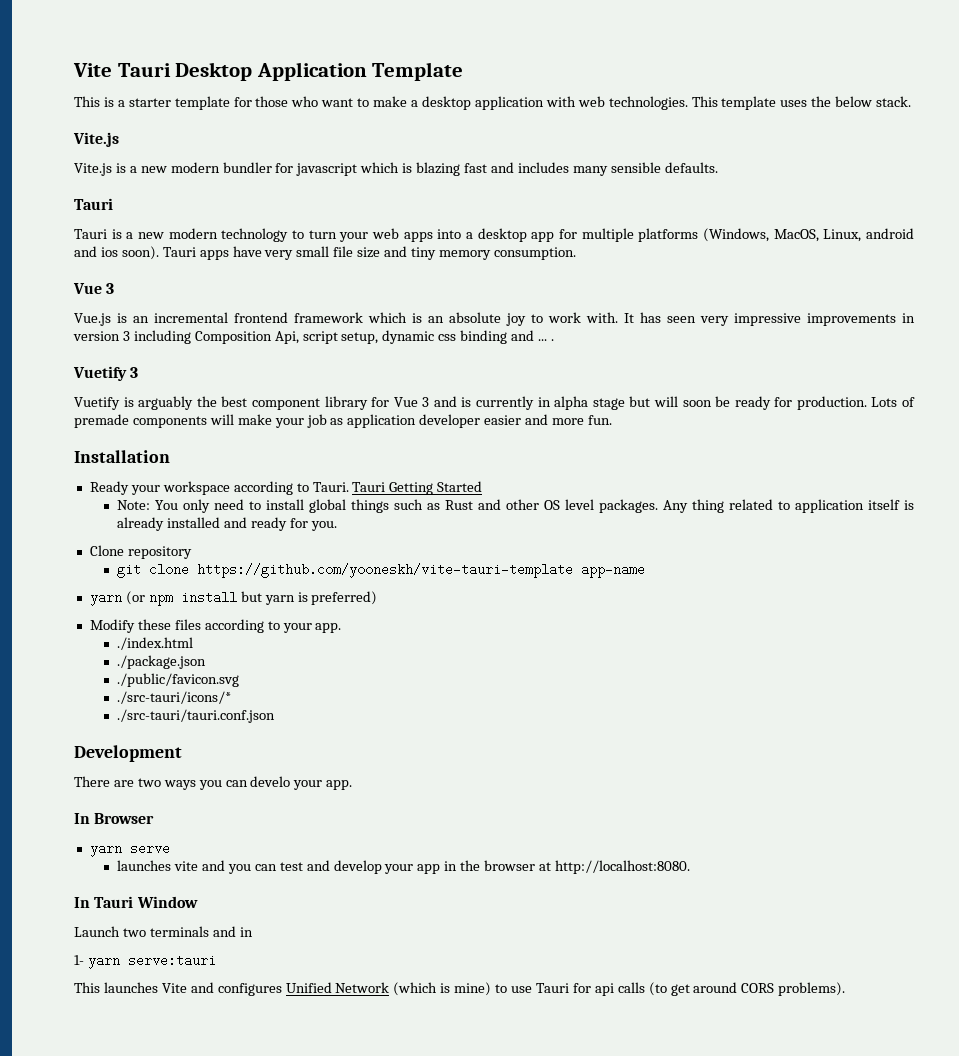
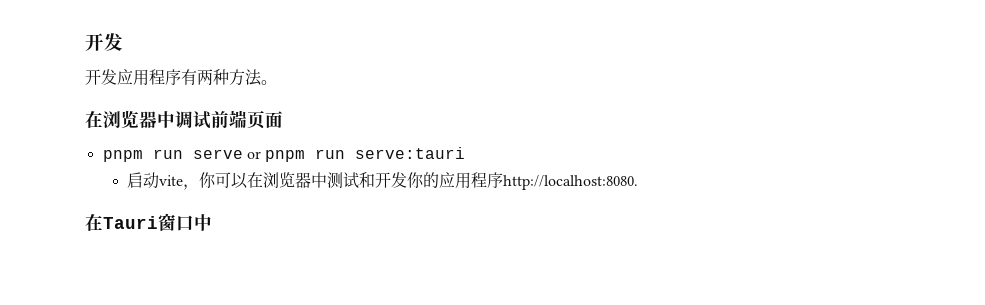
[73,62,464,81] [74,96,912,110] [73,132,119,147] [74,162,718,176] [74,198,113,210] [74,228,914,242] [74,246,576,260] [73,283,115,294] [74,312,915,326] [73,330,554,344] [73,366,139,381] [74,396,916,410] [74,414,612,428] [74,450,170,463] [89,481,483,495] [117,499,914,513] [117,517,337,531] [89,545,192,559] [117,563,646,578] [89,591,378,606] [89,619,342,633] [117,637,194,650] [117,655,207,669] [117,673,240,687] [117,691,232,704] [117,709,276,723] [74,745,182,762] [74,776,353,790] [74,813,155,824] [89,842,170,857] [117,860,690,874] [74,896,198,908] [74,926,253,937] [74,954,216,969] [74,982,846,996] Vite Tauri Desktop Application Template // This is a starter template for those who want to make a desktop application with web technologies. This template uses the below stack. // Vite.js // Vite.js is a new modern bundler for javascript which is blazing fast and includes many sensible defaults. // Tauri // Tauri is a new modern technology to turn your web apps into a desktop app for multiple platforms (Windows, MacOS, Linux, android and ios soon). Tauri apps have very small file size and tiny memory consumption. // Vue 3 // Vue.js is an incremental frontend framework which is an absolute joy to work with. It has seen very impressive improvements in version 3 including Composition Api, script setup, dynamic css binding and ... . // Vuetify 3 // Vuetify is arguably the best component library for Vue 3 and is currently in alpha stage but will soon be ready for production. Lots of premade components will make your job as application developer easier and more fun. // Installation // Ready your workspace according to Tauri. Tauri Getting Started // Note: You only need to install global things such as Rust and other OS level packages. Any thing related to application itself is already installed and ready for you. // Clone repository // git clone https://github.com/yooneskh/vite-tauri-template app-name // yarn (or npm install but yarn is preferred) // Modify these files according to your app. // ./index.html // ./package.json // ./public/favicon.svg // ./src-tauri/icons/* // ./src-tauri/tauri.conf.json // Development // There are two ways you can develo your app. // In Browser // yarn serve // launches vite and you can test and develop your app in the browser at http://localhost:8080. // In Tauri Window // Launch two terminals and in // 1- yarn serve:tauri // This launches Vite and configures Unified Network (which is mine) to use Tauri for api calls (to get around CORS problems). -> [85,33,123,51] [85,69,277,86] [85,110,283,129] [102,147,466,162] [127,172,639,190] [85,213,212,231] 开发 // 开发应用程序有两种方法。 // 在浏览器中调试前端页面 // pnpm run serve or pnpm run serve:tauri // 启动vite，你可以在浏览器中测试和开发你的应用程序http://localhost:8080. // 在Tauri窗口中

